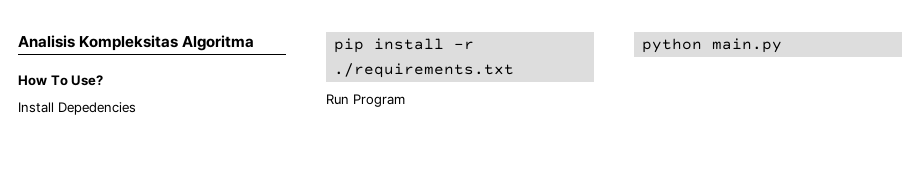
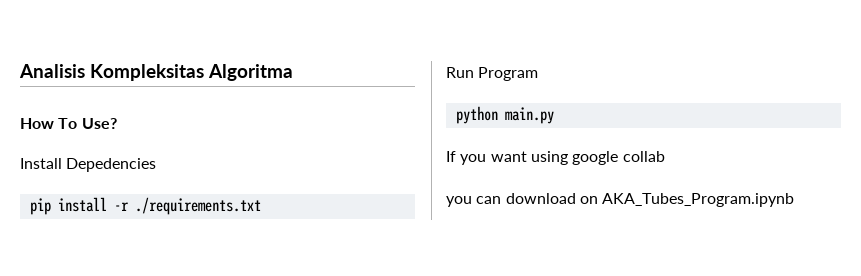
(783, 45) none -> [446,151,665,165] [446,193,795,207] // If you want using google collab // you can download on AKA_Tubes_Program.ipynb

